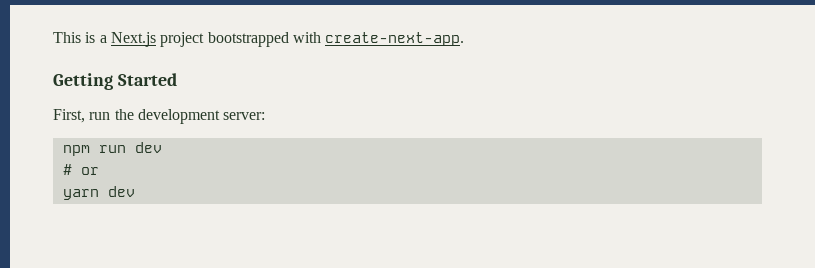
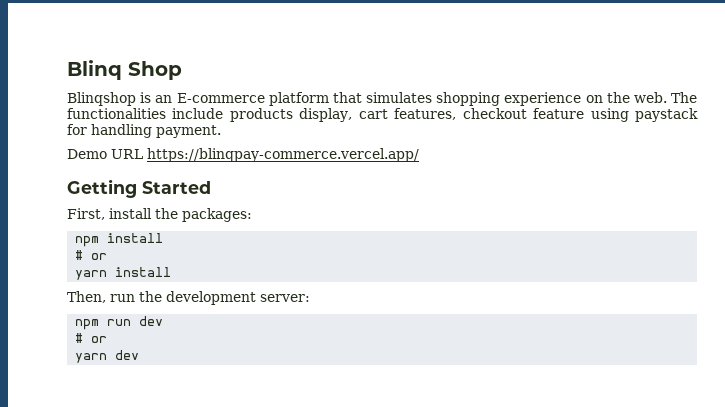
[53,32,465,47] [53,73,177,90] [53,109,85,123] This is a Next.js project bootstrapped with create-next-app. // Getting Started // First, -> [67,60,182,80] [67,92,697,106] [67,108,698,122] [67,124,221,138] [67,148,419,162] [67,179,211,198] [67,208,252,222] [75,233,164,247] [75,250,108,260] [75,267,172,280] [67,291,106,303] Blinq Shop // Blinqshop is an E-commerce platform that simulates shopping experience on the web. The functionalities include products display, cart features, checkout feature using paystack for handling payment. // Demo URL https://blinqpay-commerce.vercel.app/ // Getting Started // First, install the packages: // npm install // # or // yarn install // Then,

